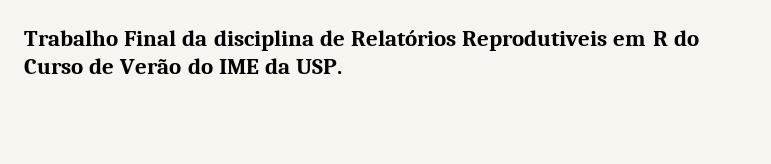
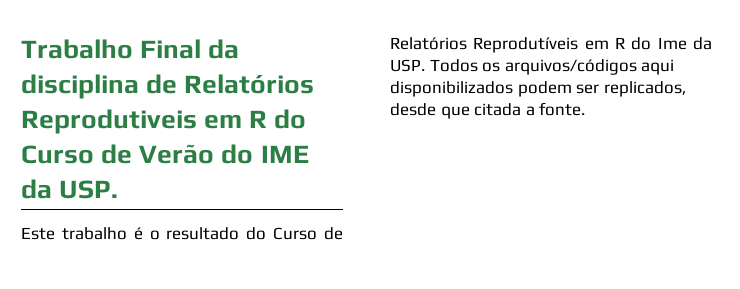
(343, 66) none -> [21,227,343,240] [390,37,712,53] [390,59,675,75] [390,81,686,97] [390,102,586,119] // Este trabalho é o resultado do Curso de Relatórios Reprodutíveis em R do Ime da USP. Todos os arquivos/códigos aqui disponibilizados podem ser replicados, desde que citada a fonte.

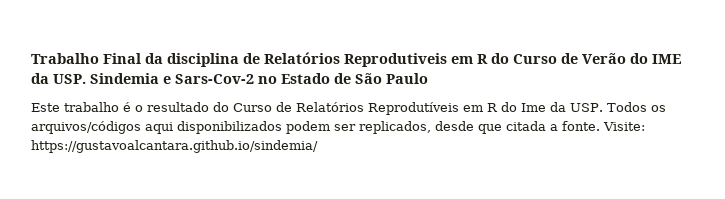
(119, 189) none -> [90,73,428,84] Sindemia e Sars-Cov-2 no Estado de São Paulo
(586, 109) none -> [603,122,645,131] [31,140,318,153] Visite: https://gustavoalcantara.github.io/sindemia/

